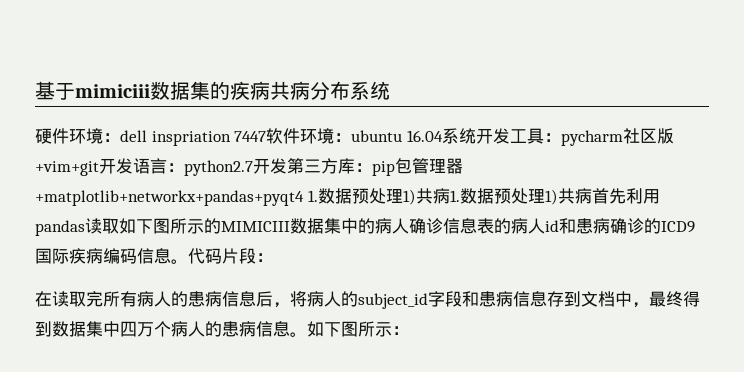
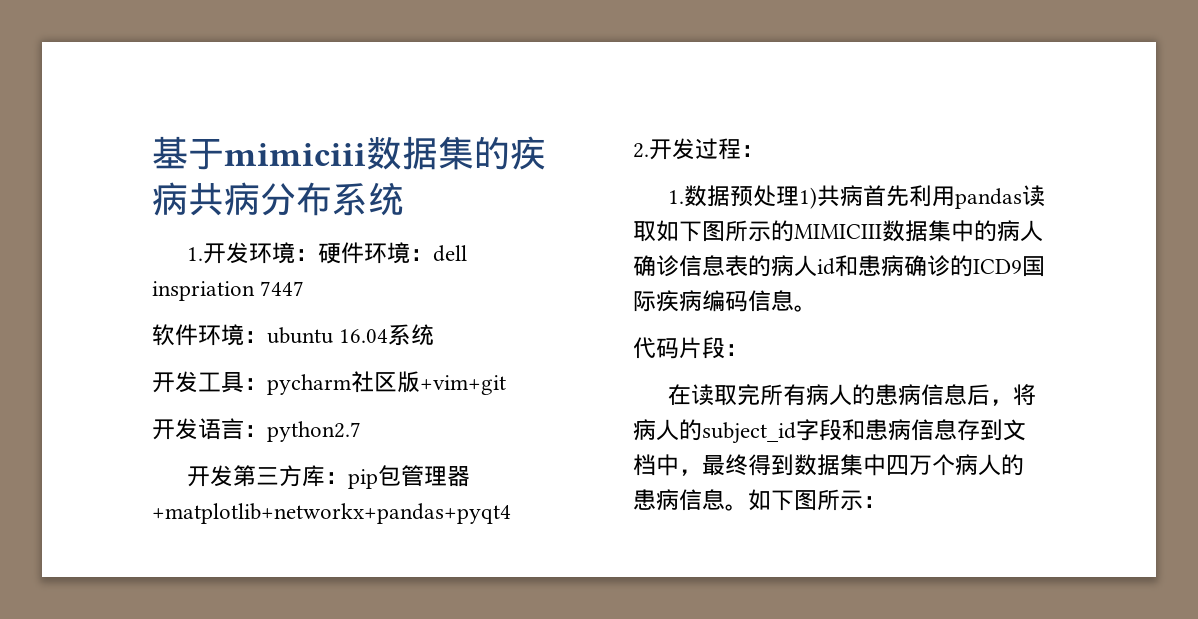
(390, 90) none -> [186,242,318,264] 1.开发环境：
(267, 136) none -> (305, 288) //
(476, 136) none -> (435, 335) //
(99, 168) none -> (506, 385) //
(253, 168) none -> (361, 431) //
[307,188,450,205] 1.数据预处理1)共病 -> [633,138,764,160] // 2.开发过程： //
(188, 261) none -> (817, 308) //

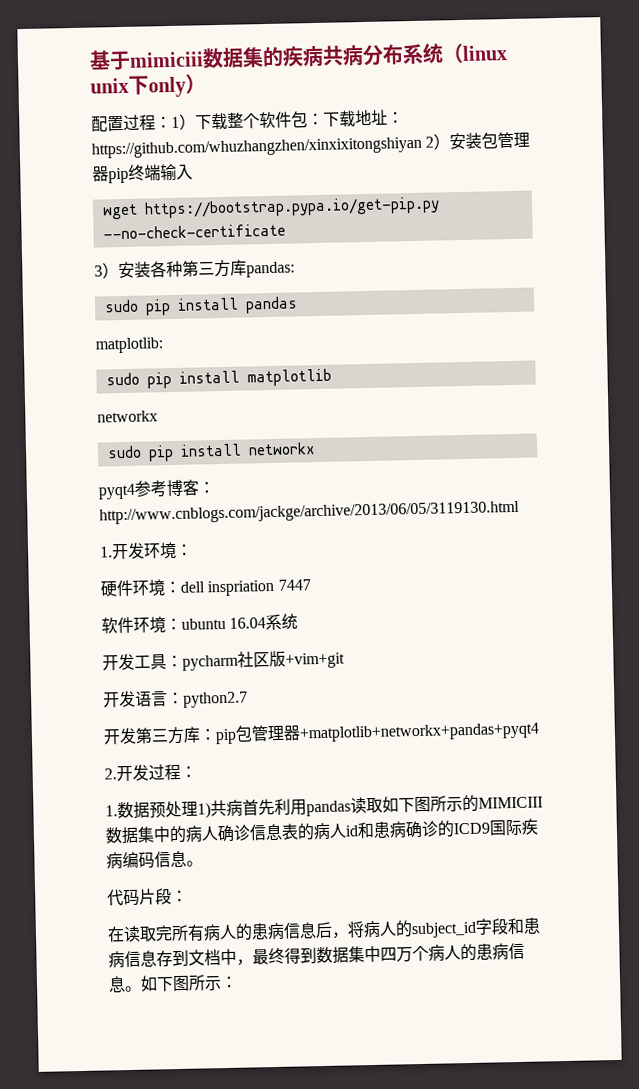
(404, 199) none -> [442,42,508,64] [90,73,206,98] [91,109,404,132] [91,131,531,159] [92,163,193,184] [101,196,440,220] [102,223,286,240] [94,259,295,279] [103,296,298,316] [95,337,164,354] [105,368,332,389] [97,410,158,423] [106,442,315,462] [98,479,215,500] [99,500,520,525] （linux unix下only） // 配置过程：1）下载整个软件包：下载地址：https://github.com/whuzhangzhen/xinxixitongshiyan 2）安装包管理器pip终端输入 // wget https://bootstrap.pypa.io/get-pip.py --no-check-certificate // 3）安装各种第三方库pandas: // sudo pip install pandas // matplotlib: // sudo pip install matplotlib // networkx // sudo pip install networkx // pyqt4参考博客：http://www.cnblogs.com/jackge/archive/2013/06/05/3119130.html
(318, 255) none -> (193, 549) //

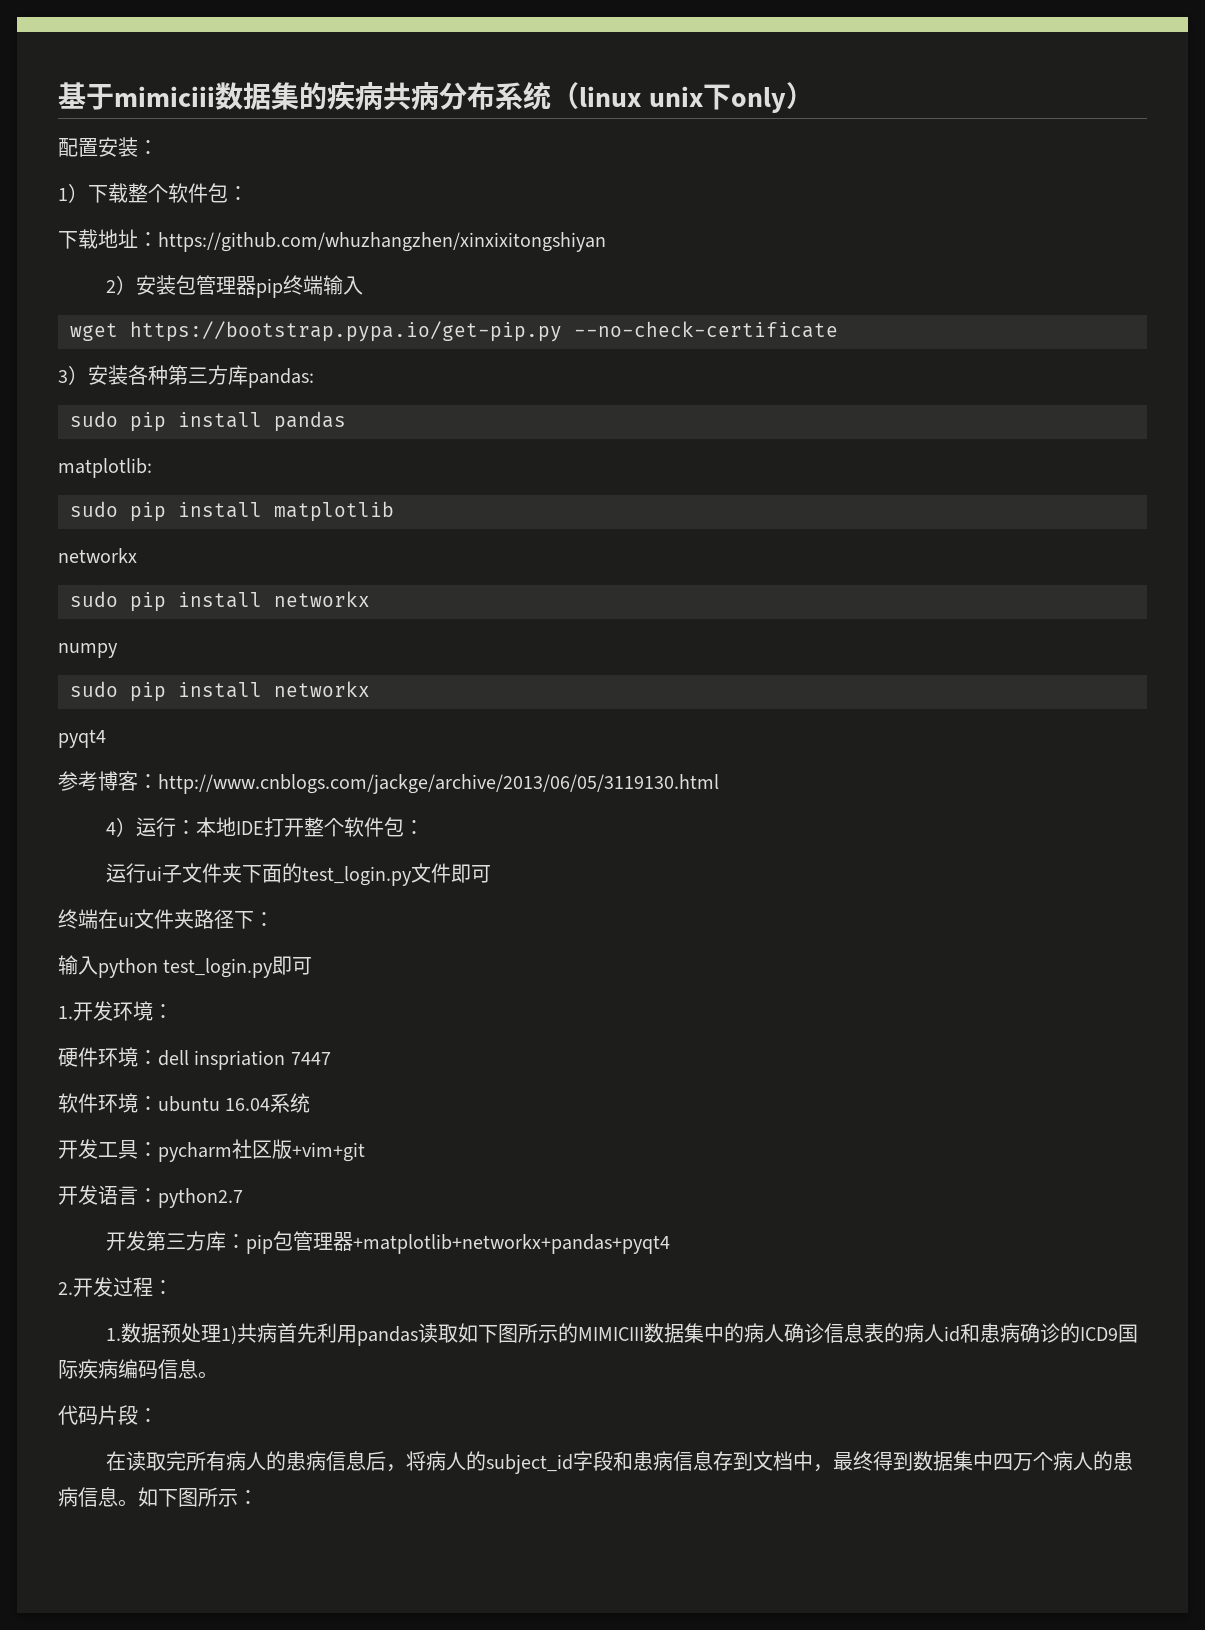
[123,114,172,131] 过程： -> [98,137,158,157] 安装： //
(324, 119) none -> (248, 193) //
(422, 147) none -> (606, 242) //
(315, 449) none -> [58,643,118,658] [70,681,370,702] // numpy // sudo pip install networkx
(136, 491) none -> (106, 738) //
(520, 512) none -> [105,817,424,837] [105,863,491,886] [58,909,274,929] [58,955,313,978] // 4）运行：本地IDE打开整个软件包： // 运行ui子文件夹下面的test_login.py文件即可 // 终端在ui文件夹路径下： // 输入python test_login.py即可

